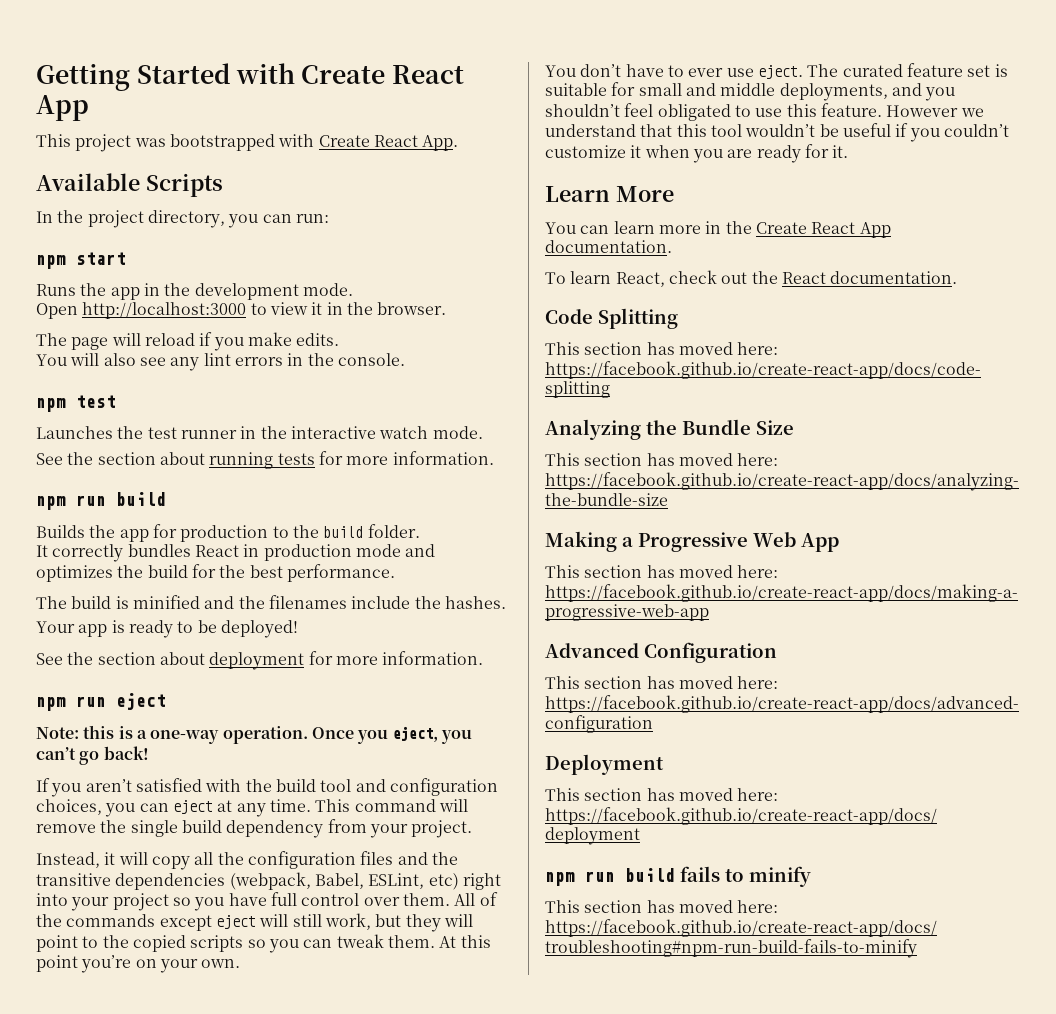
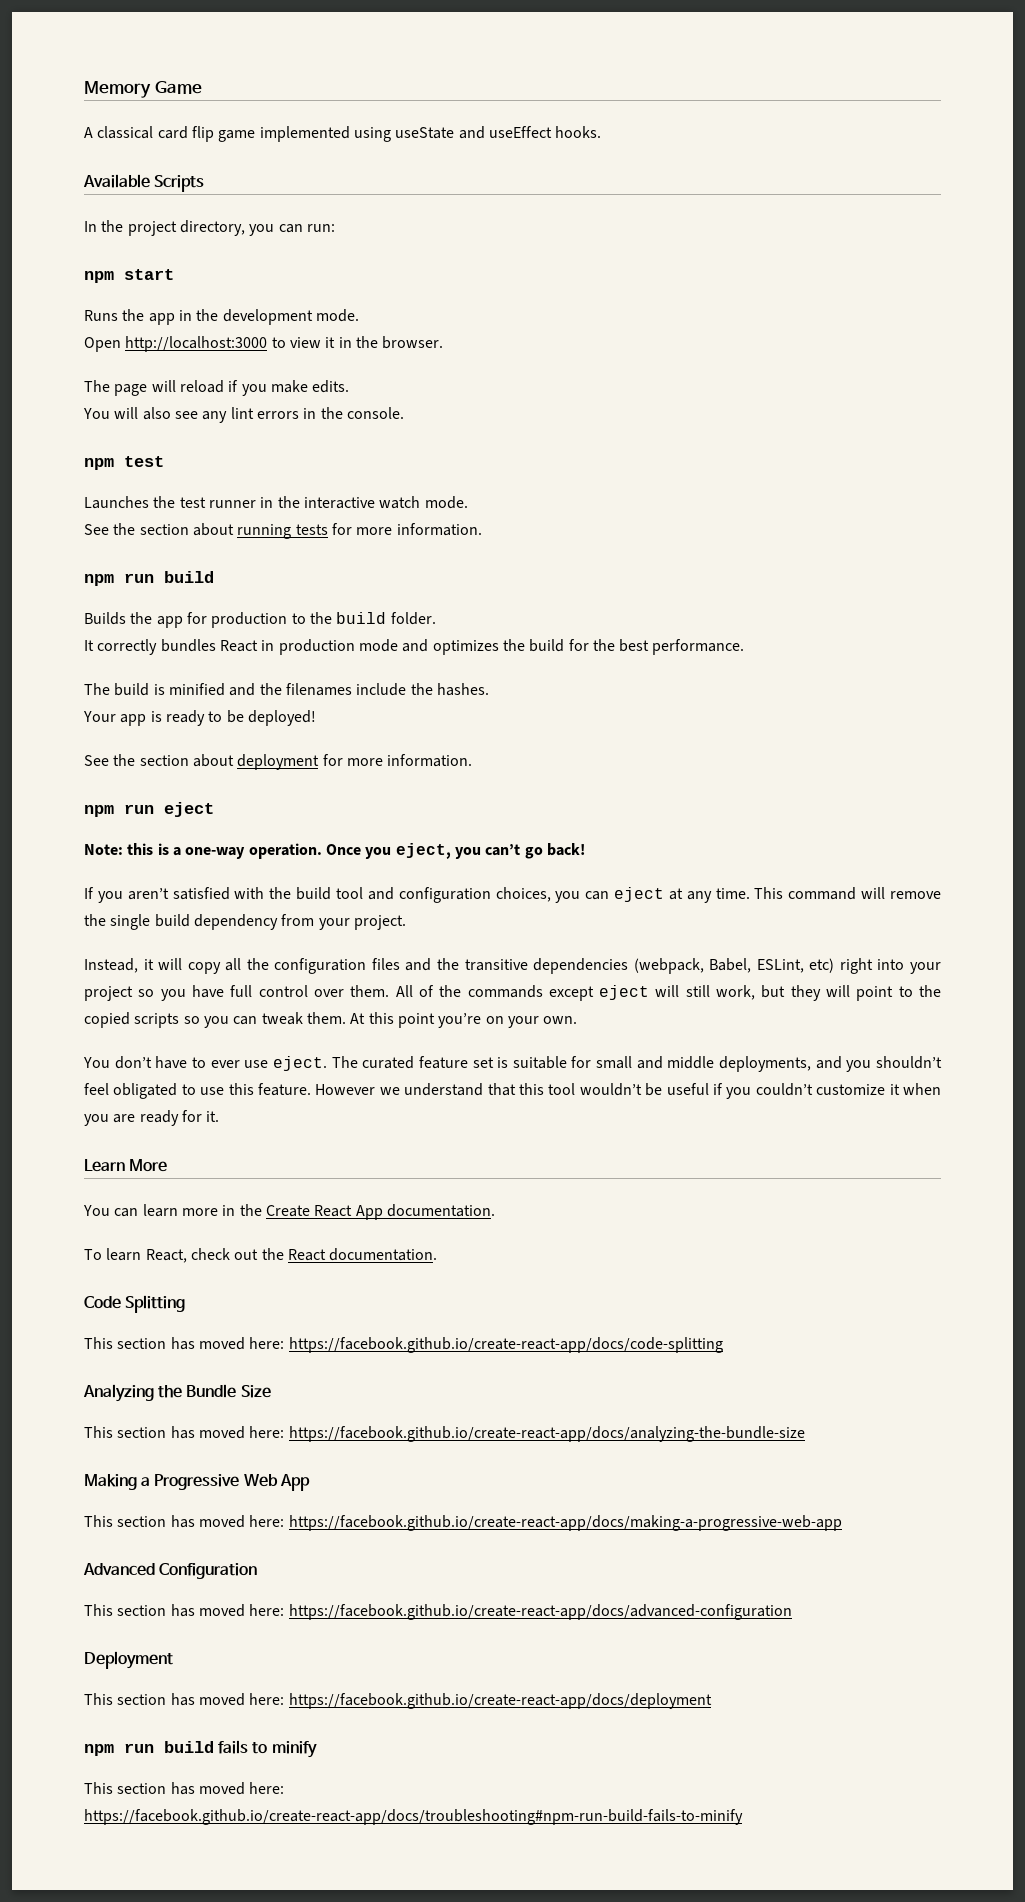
[36,63,464,91] [36,95,89,121] [36,134,459,152] Getting Started with Create React App // This project was bootstrapped with Create React App. -> [84,81,202,98] [84,126,602,142] Memory Game // A classical card flip game implemented using useState and useEffect hooks.

